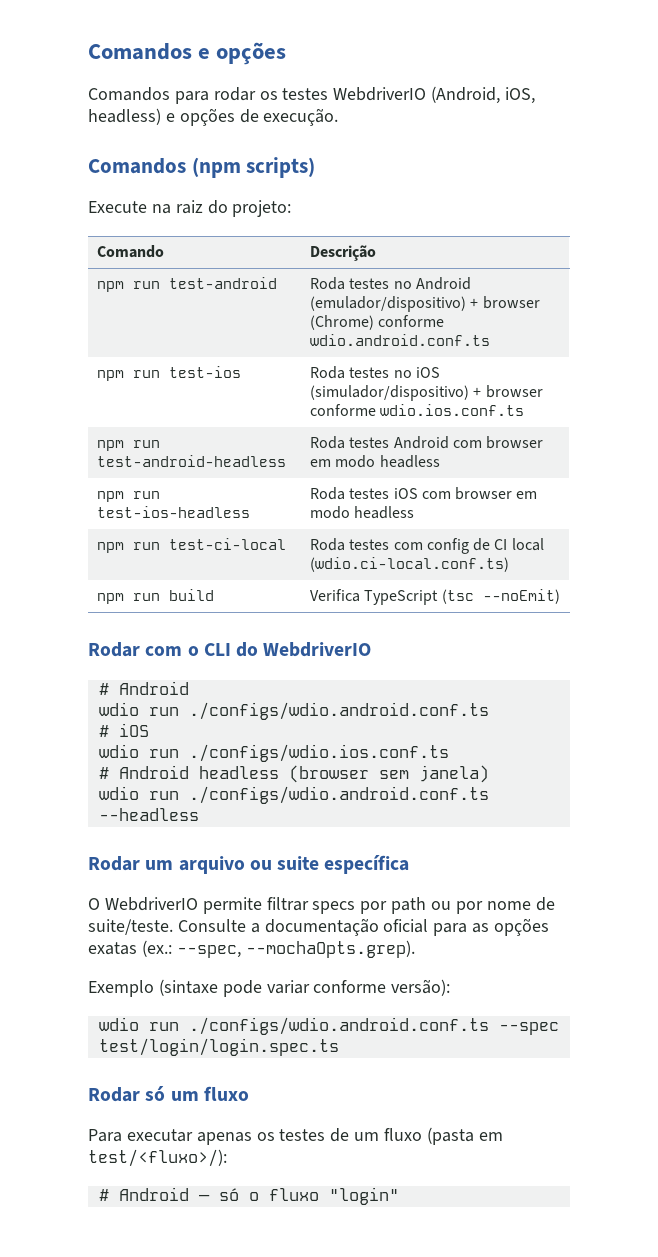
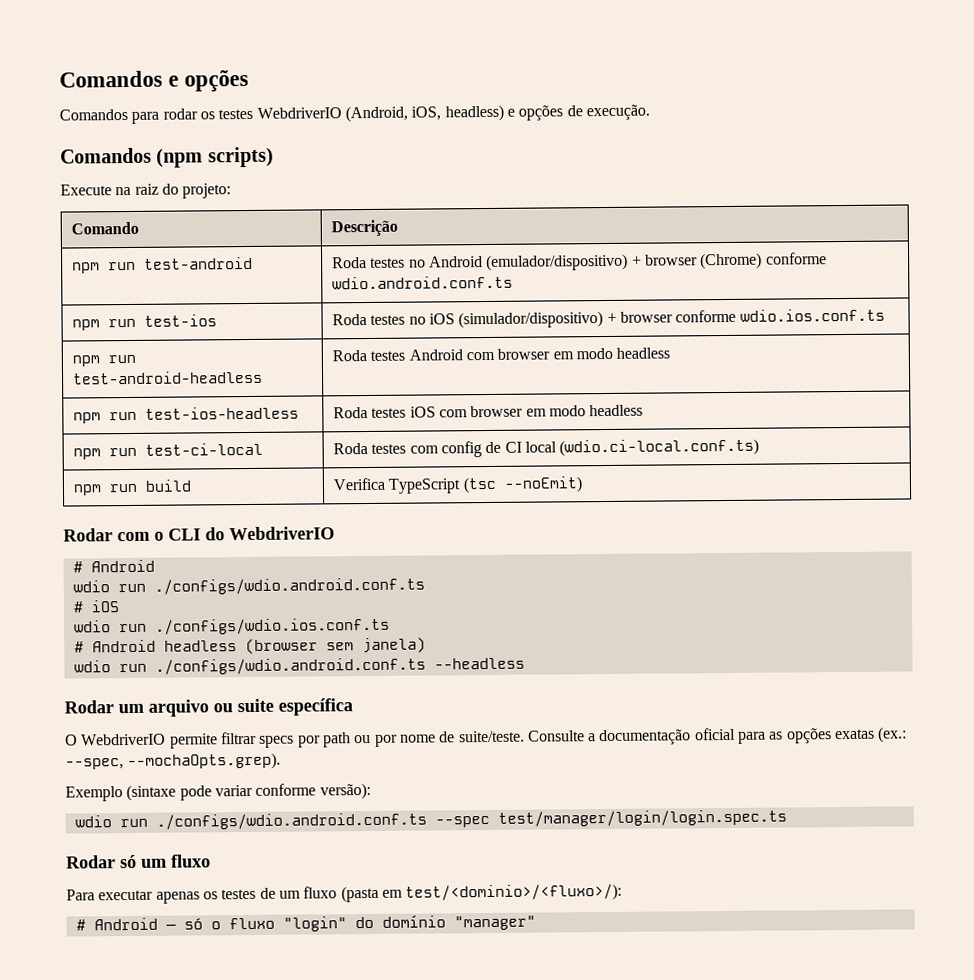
[98,1038,339,1056] test/login/login.spec.ts -> [497,809,787,827] test/manager/login/login.spec.ts
[88,1149,227,1167] test/<fluxo>/): -> [405,883,623,902] test/<dominio>/<fluxo>/):
(399, 1196) none -> [354,914,536,931] do domínio "manager"

